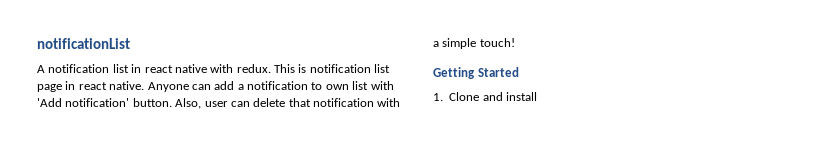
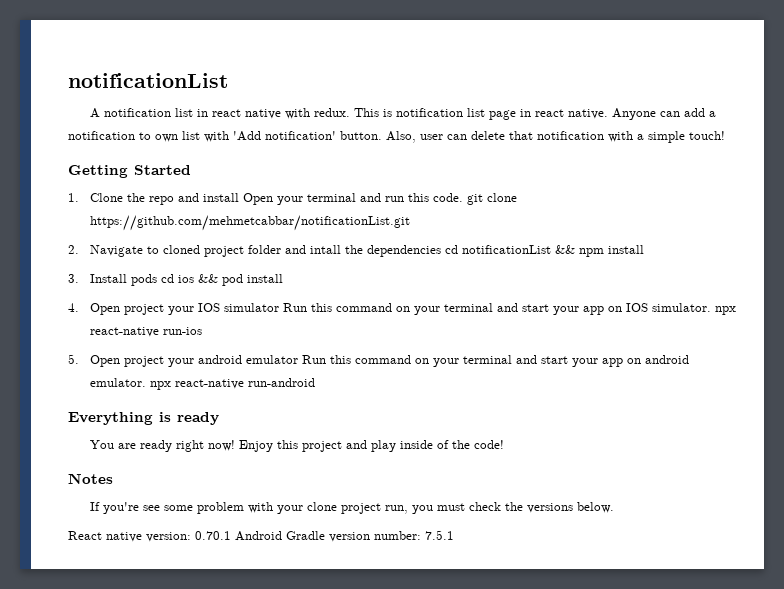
[482,92,537,101] and install -> [126,193,517,205] [89,215,410,231] [68,245,644,257] [68,274,283,286] [68,303,736,315] [89,327,202,337] [68,354,689,367] [89,378,315,390] [68,412,219,425] [89,440,504,452] [68,473,113,484] [89,502,614,514] [68,530,454,542] the repo and install Open your terminal and run this code. git clone https://github.com/mehmetcabbar/notificationList.git // 2. Navigate to cloned project folder and intall the dependencies cd notificationList && npm install // 3. Install pods cd ios && pod install // 4. Open project your IOS simulator Run this command on your terminal and start your app on IOS simulator. npx react-native run-ios // 5. Open project your android emulator Run this command on your terminal and start your app on android emulator. npx react-native run-android // Everything is ready // You are ready right now! Enjoy this project and play inside of the code! // Notes // If you're see some problem with your clone project run, you must check the versions below. // React native version: 0.70.1 Android Gradle version number: 7.5.1

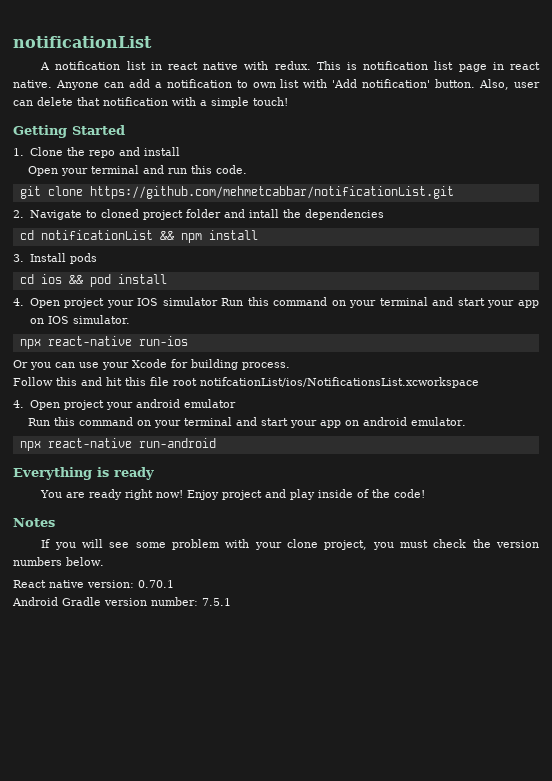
(239, 197) none -> (180, 151) //
(463, 197) none -> (247, 169) //
(441, 251) none -> (384, 214) //
(157, 280) none -> (97, 258) //
(711, 307) none -> (131, 319) //
[68,354,79,364] 5. -> [13,359,290,370] [13,377,479,388] [13,400,24,408] Or you can use your Xcode for building process. // Follow this and hit this file root notifcationList/ios/NotificationsList.xcworkspace // 4.
(298, 359) none -> (236, 403) //
(146, 382) none -> (466, 421) //
[276,440,298,449] this -> (220, 495) none
[102,502,139,514] you're -> [54,539,103,550] you will
[340,503,408,514] project run, -> [324,540,368,550] project,
[526,503,573,513] versions -> [496,540,540,548] [13,557,62,566] version numbers
(231, 535) none -> (174, 584) //

